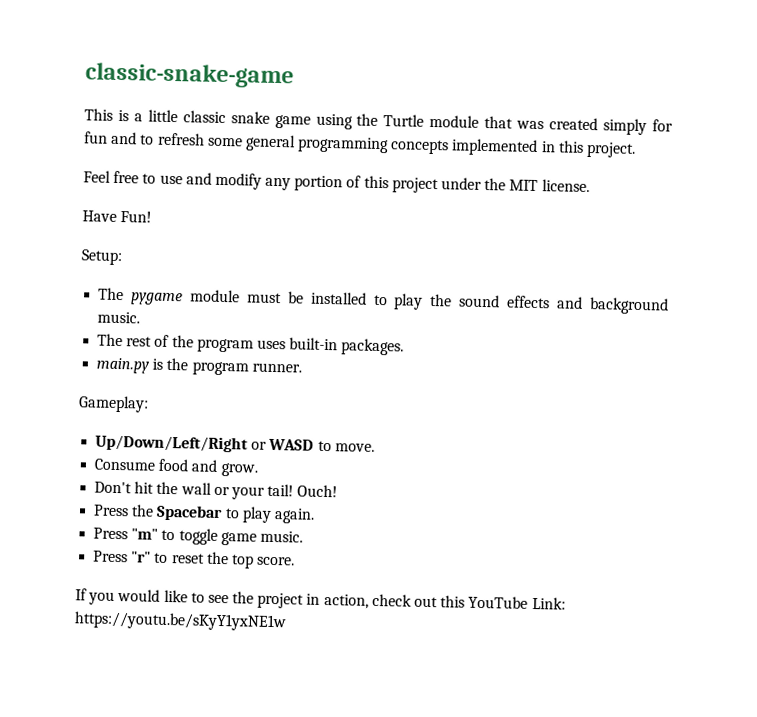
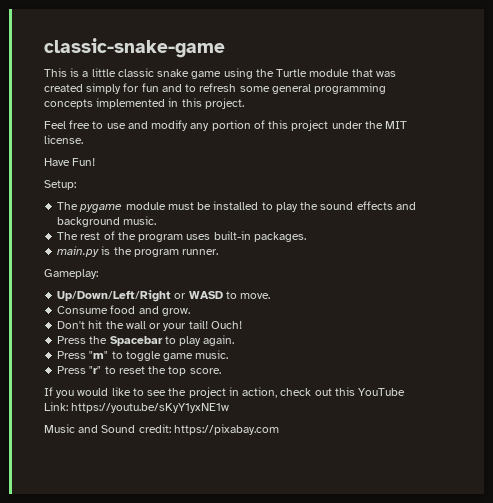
(287, 621) none -> [44,424,279,435] // Music and Sound credit: https://pixabay.com

